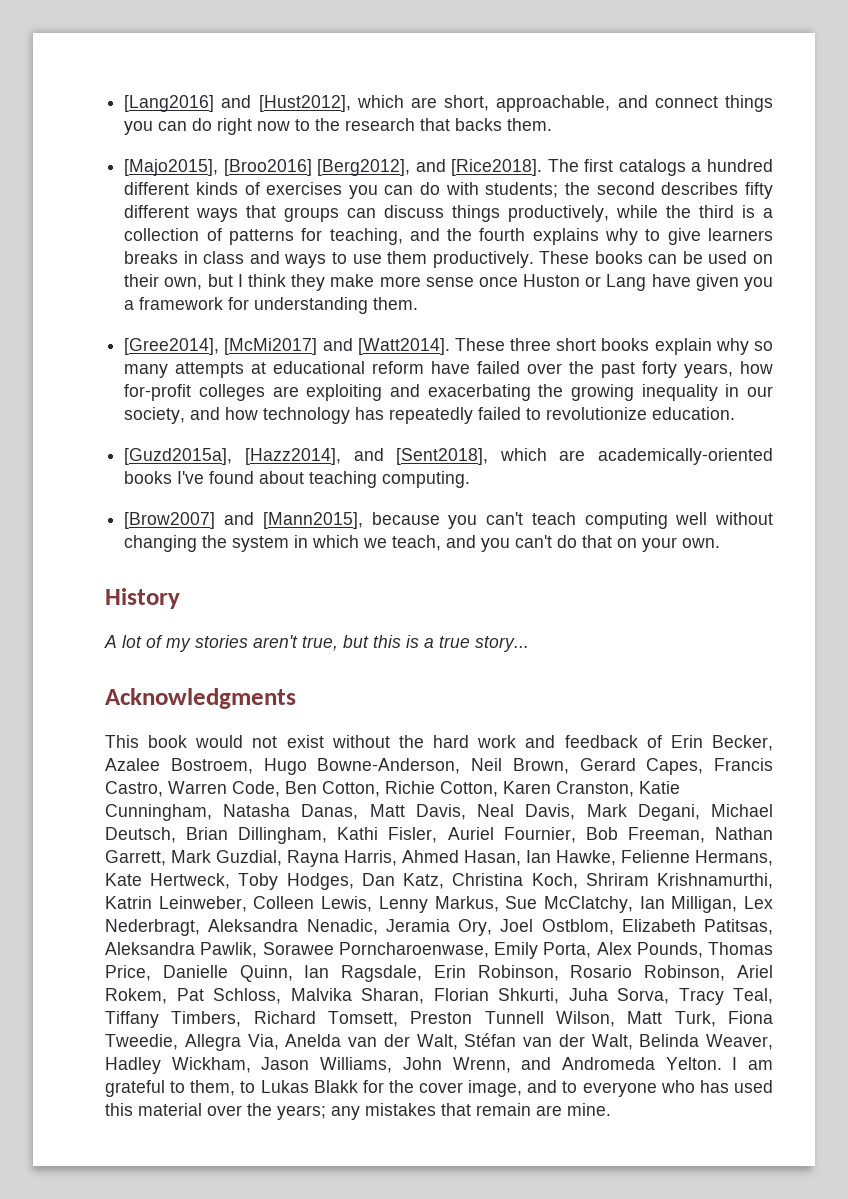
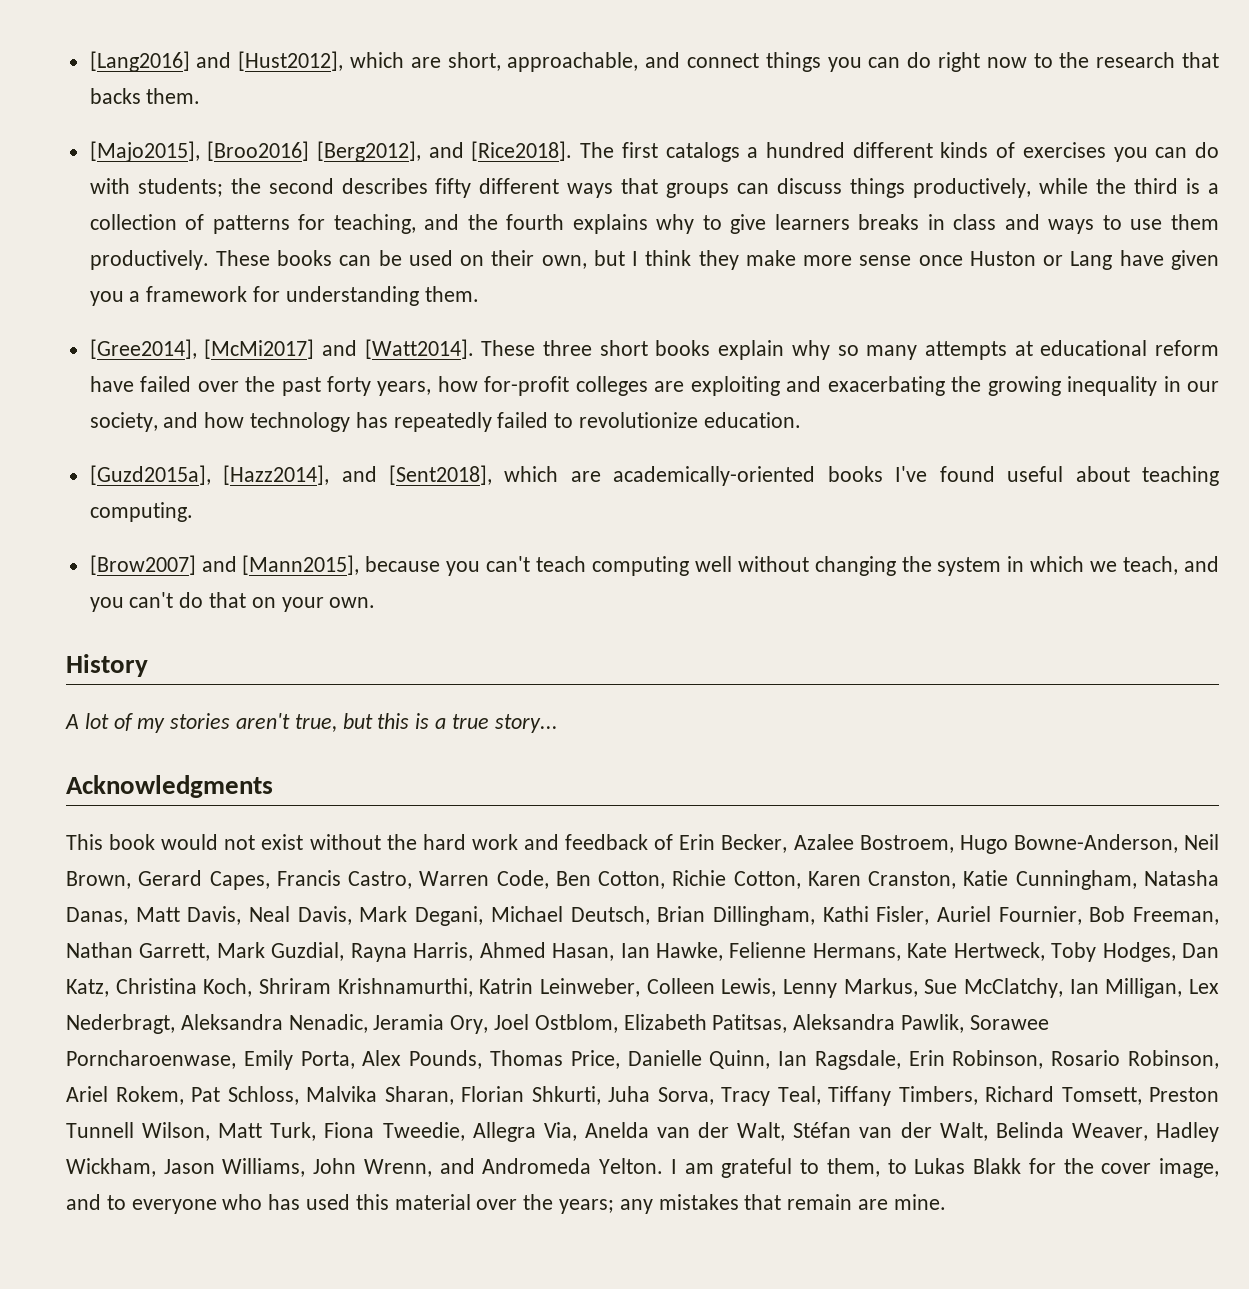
(255, 477) none -> [1007,466,1064,482] useful

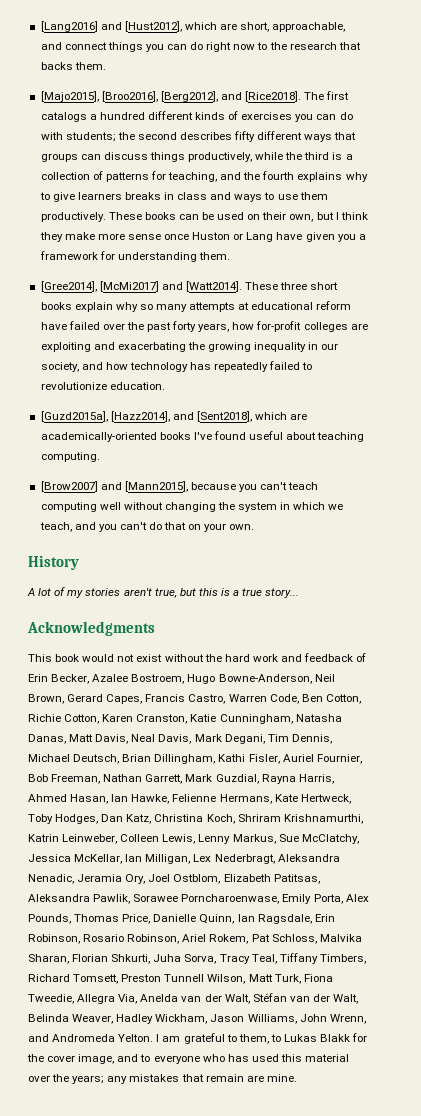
[207,141,310,161] [Broo2016] -> [101,91,158,102] [Broo2016],
(484, 916) none -> [267,734,332,744] Tim Dennis,
(1063, 988) none -> [28,854,123,864] Jessica McKellar,

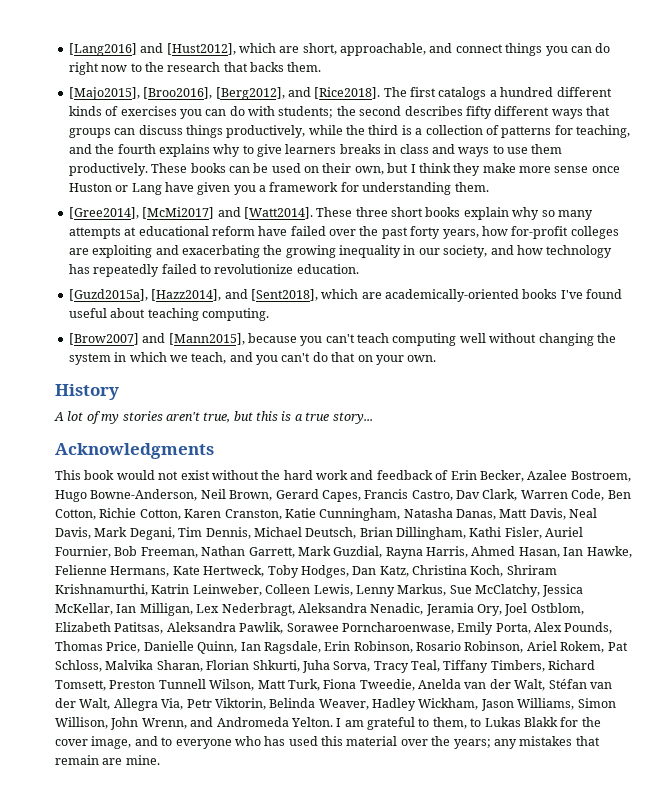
(226, 699) none -> [456,489,518,501] Dav Clark,
[77,994,138,1004] Allegra Via, -> (415, 685) none
(359, 999) none -> [113,698,266,711] Allegra Via, Petr Viktorin,
(297, 1019) none -> [577,698,616,708] [55,717,108,729] Simon Willison,

